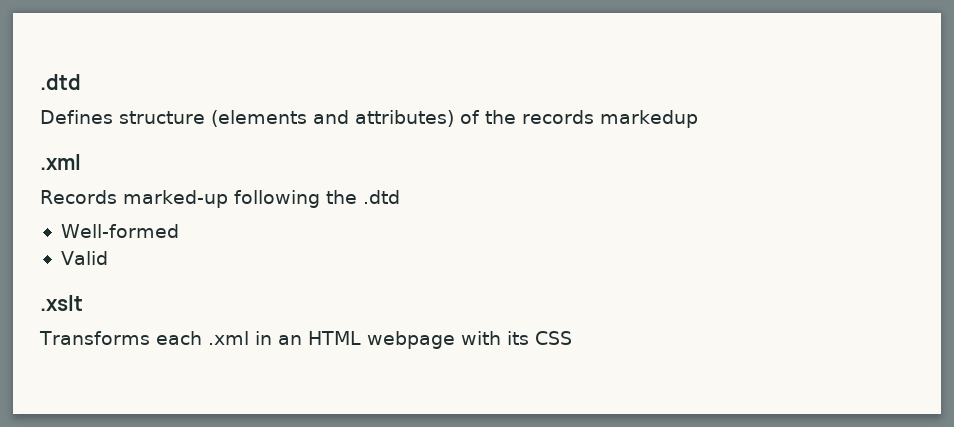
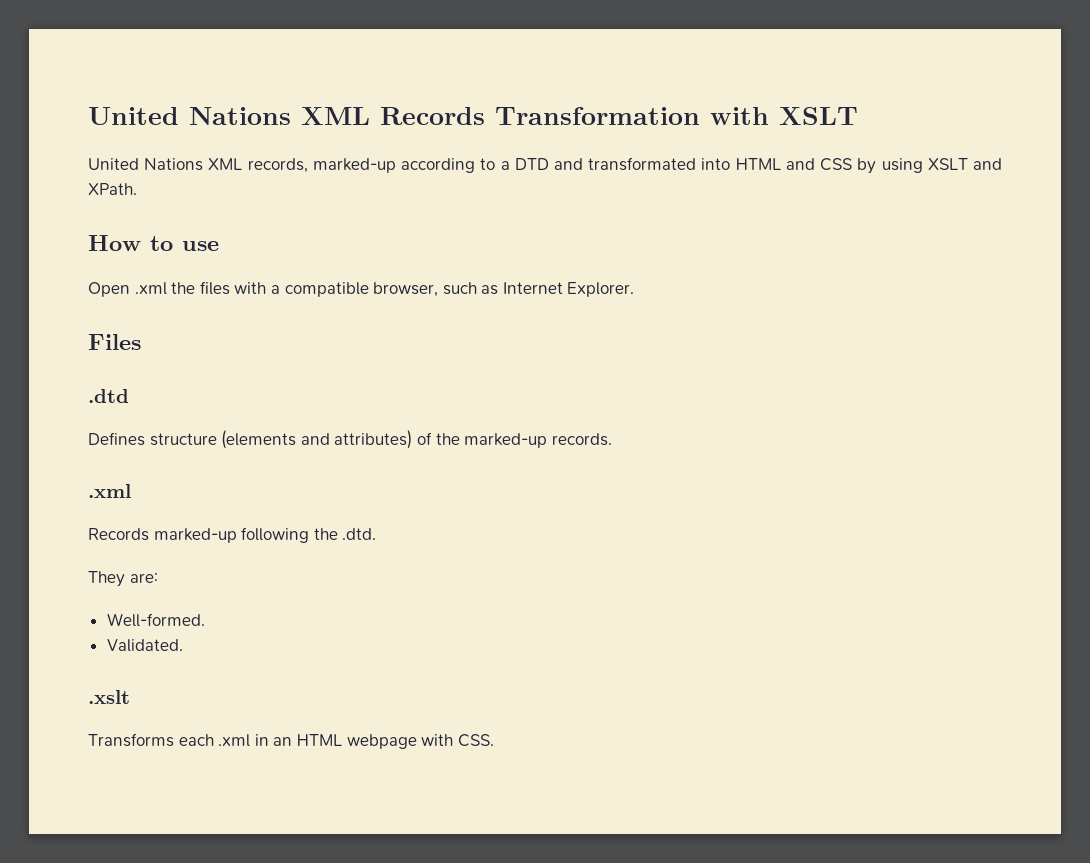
(40, 82) none -> [88,107,858,125] [88,157,1002,174] [88,183,137,195] [88,235,219,251] [88,281,635,297] [88,334,141,350] United Nations XML Records Transformation with XSLT // United Nations XML records, marked-up according to a DTD and transformated into HTML and CSS by using XSLT and XPath. // How to use // Open .xml the files with a compatible browser, such as Internet Explorer. // Files //
[522,110,698,128] records markedup -> [464,433,612,448] marked-up records.
[362,190,400,204] [60,224,179,238] [60,251,108,265] .dtd // Well-formed // Valid -> [342,528,377,540] [88,571,158,587] [106,613,205,627] [106,639,183,652] .dtd. // They are: // Well-formed. // Validated.
[506,331,572,345] its CSS -> [457,734,494,747] CSS.

